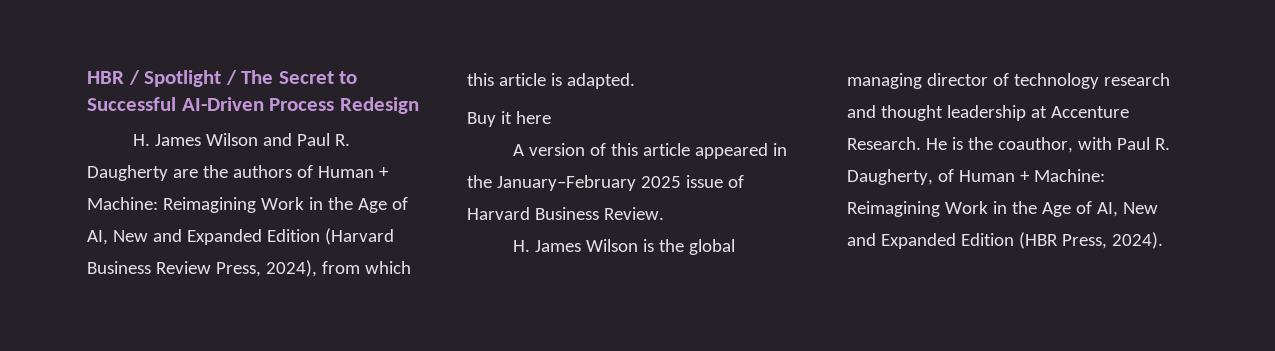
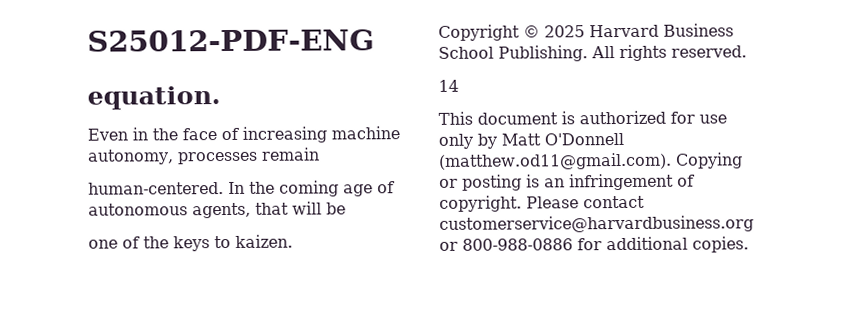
[87,70,358,87] [87,97,419,114] [133,133,351,146] [87,165,389,181] [87,197,408,213] [87,228,394,245] [87,260,411,277] [467,73,635,89] [467,111,551,127] [513,143,788,159] [467,175,744,191] [467,207,664,220] [513,239,736,255] [847,73,1170,89] [847,105,1129,121] [847,137,1170,153] [847,169,1105,185] [847,201,1158,217] [847,232,1163,249] HBR / Spotlight / The Secret to Successful AI-Driven Process Redesign // H. James Wilson and Paul R. Daugherty are the authors of Human + Machine: Reimagining Work in the Age of AI, New and Expanded Edition (Harvard Business Review Press, 2024), from which this article is adapted. // Buy it here // A version of this article appeared in the January–February 2025 issue of Harvard Business Review. // H. James Wilson is the global managing director of technology research and thought leadership at Accenture Research. He is the coauthor, with Paul R. Daugherty, of Human + Machine: Reimagining Work in the Age of AI, New and Expanded Edition (HBR Press, 2024). -> [87,29,375,52] [87,86,221,110] [87,126,400,143] [87,147,320,165] [88,180,395,197] [88,201,346,219] [88,234,293,252] [438,23,734,41] [438,44,747,62] [438,79,459,92] [438,110,727,125] [438,132,624,149] [438,152,743,170] [439,173,695,191] [439,195,645,212] [439,215,754,233] [439,236,749,253] S25012-PDF-ENG // equation. // Even in the face of increasing machine autonomy, processes remain // human-centered. In the coming age of autonomous agents, that will be // one of the keys to kaizen. // Copyright © 2025 Harvard Business School Publishing. All rights reserved. // 14 // This document is authorized for use only by Matt O'Donnell (matthew.od11@gmail.com). Copying or posting is an infringement of copyright. Please contact customerservice@harvardbusiness.org or 800-988-0886 for additional copies.

